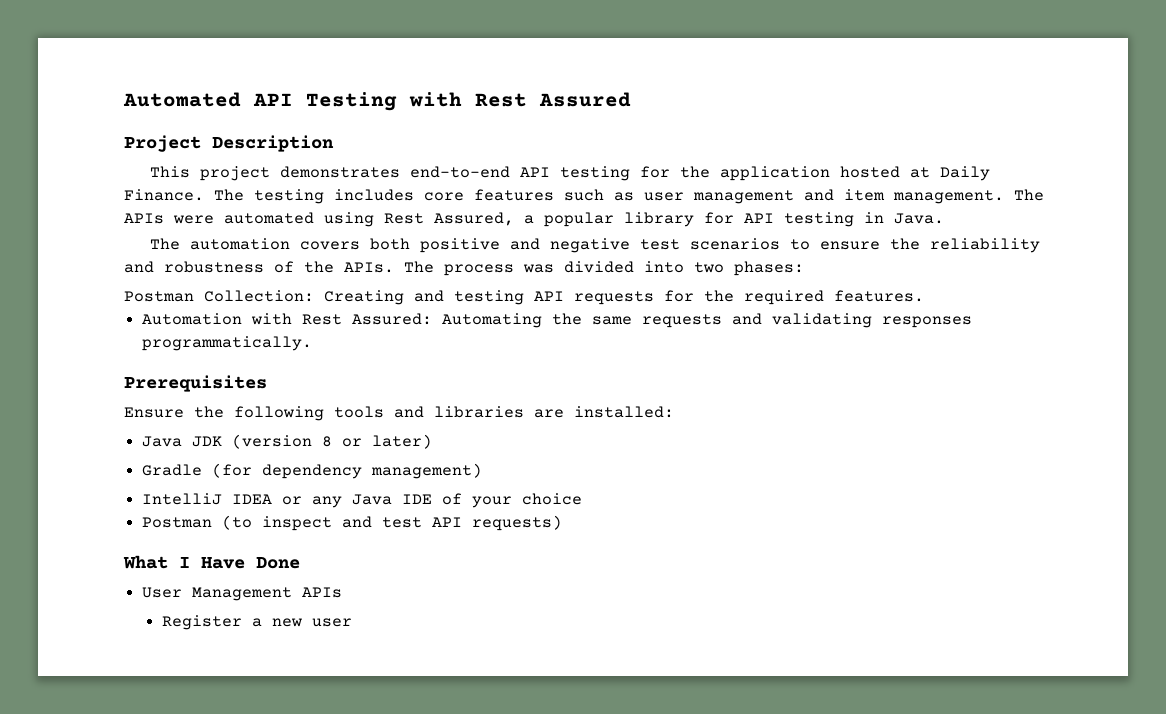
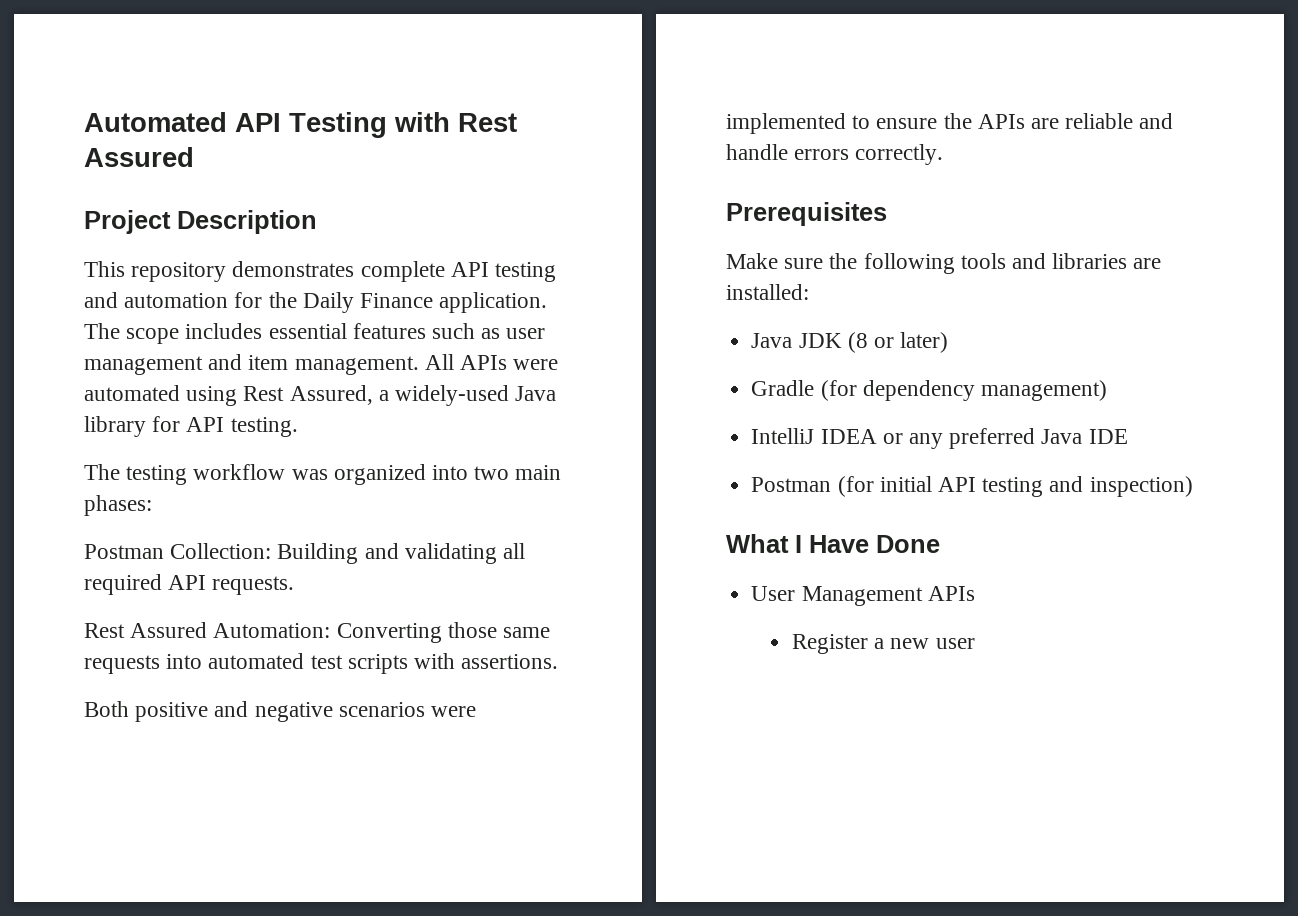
[199,166,990,181] [124,189,464,204] project demonstrates end-to-end API testing for the application hosted at Daily Finance. The testing includes core -> [131,261,557,282] [84,292,548,313] [84,323,347,344] repository demonstrates complete API testing and automation for the Daily Finance application. The scope includes essential
[1014,189,1044,201] The -> [424,354,454,370] All
[544,212,614,227] popular -> [395,385,557,406] widely-used Java
[784,212,944,227] [149,238,1040,253] [124,261,634,276] testing in Java. // The automation covers both positive and negative test scenarios to ensure the reliability and robustness of the APIs. The process was divided -> [230,417,298,437] [84,464,426,485] testing. // The testing workflow was organized
(724, 267) none -> [515,465,562,480] main
[324,290,924,305] [142,313,973,328] [142,336,313,351] Creating and testing API requests for the required features. // Automation with Rest Assured: Automating the same requests and validating responses programmatically. -> [277,543,526,564] [84,574,295,595] [84,622,551,643] [84,653,559,674] [84,701,477,722] [726,113,1174,134] [726,144,944,165] Building and validating all required API requests. // Rest Assured Automation: Converting those same requests into automated test scripts with assertions. // Both positive and negative scenarios were implemented to ensure the APIs are reliable and handle errors correctly.
[124,407,184,418] Ensure -> [726,253,824,269] Make sure
[232,434,333,449] (version 8 -> [847,332,868,353] (8
(343, 502) none -> [949,428,1036,449] preferred
[442,493,583,508] [142,515,563,531] of your choice // Postman (to inspect and test API requests) -> [751,476,1193,497] // Postman (for initial API testing and inspection)

